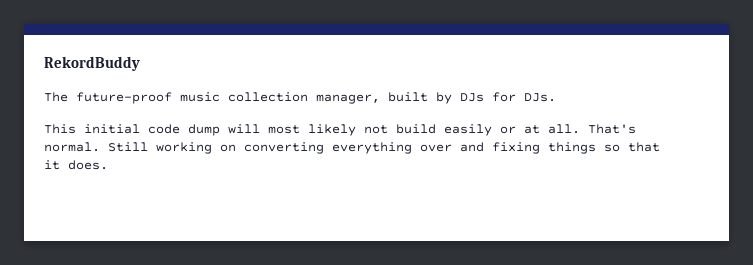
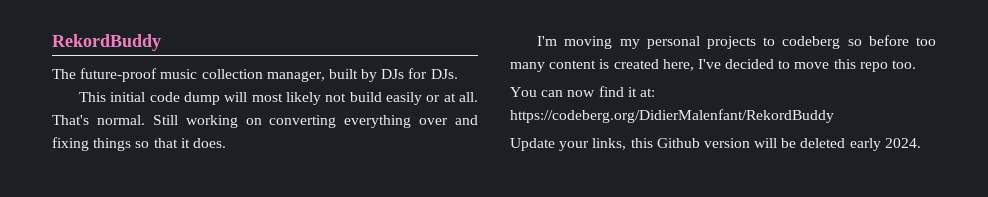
(108, 165) none -> [537,35,937,49] [510,59,917,72] [510,86,655,97] [510,109,834,123] [510,138,921,151] // I'm moving my personal projects to codeberg so before too many content is created here, I've decided to move this repo too. // You can now find it at: https://codeberg.org/DidierMalenfant/RekordBuddy // Update your links, this Github version will be deleted early 2024.

